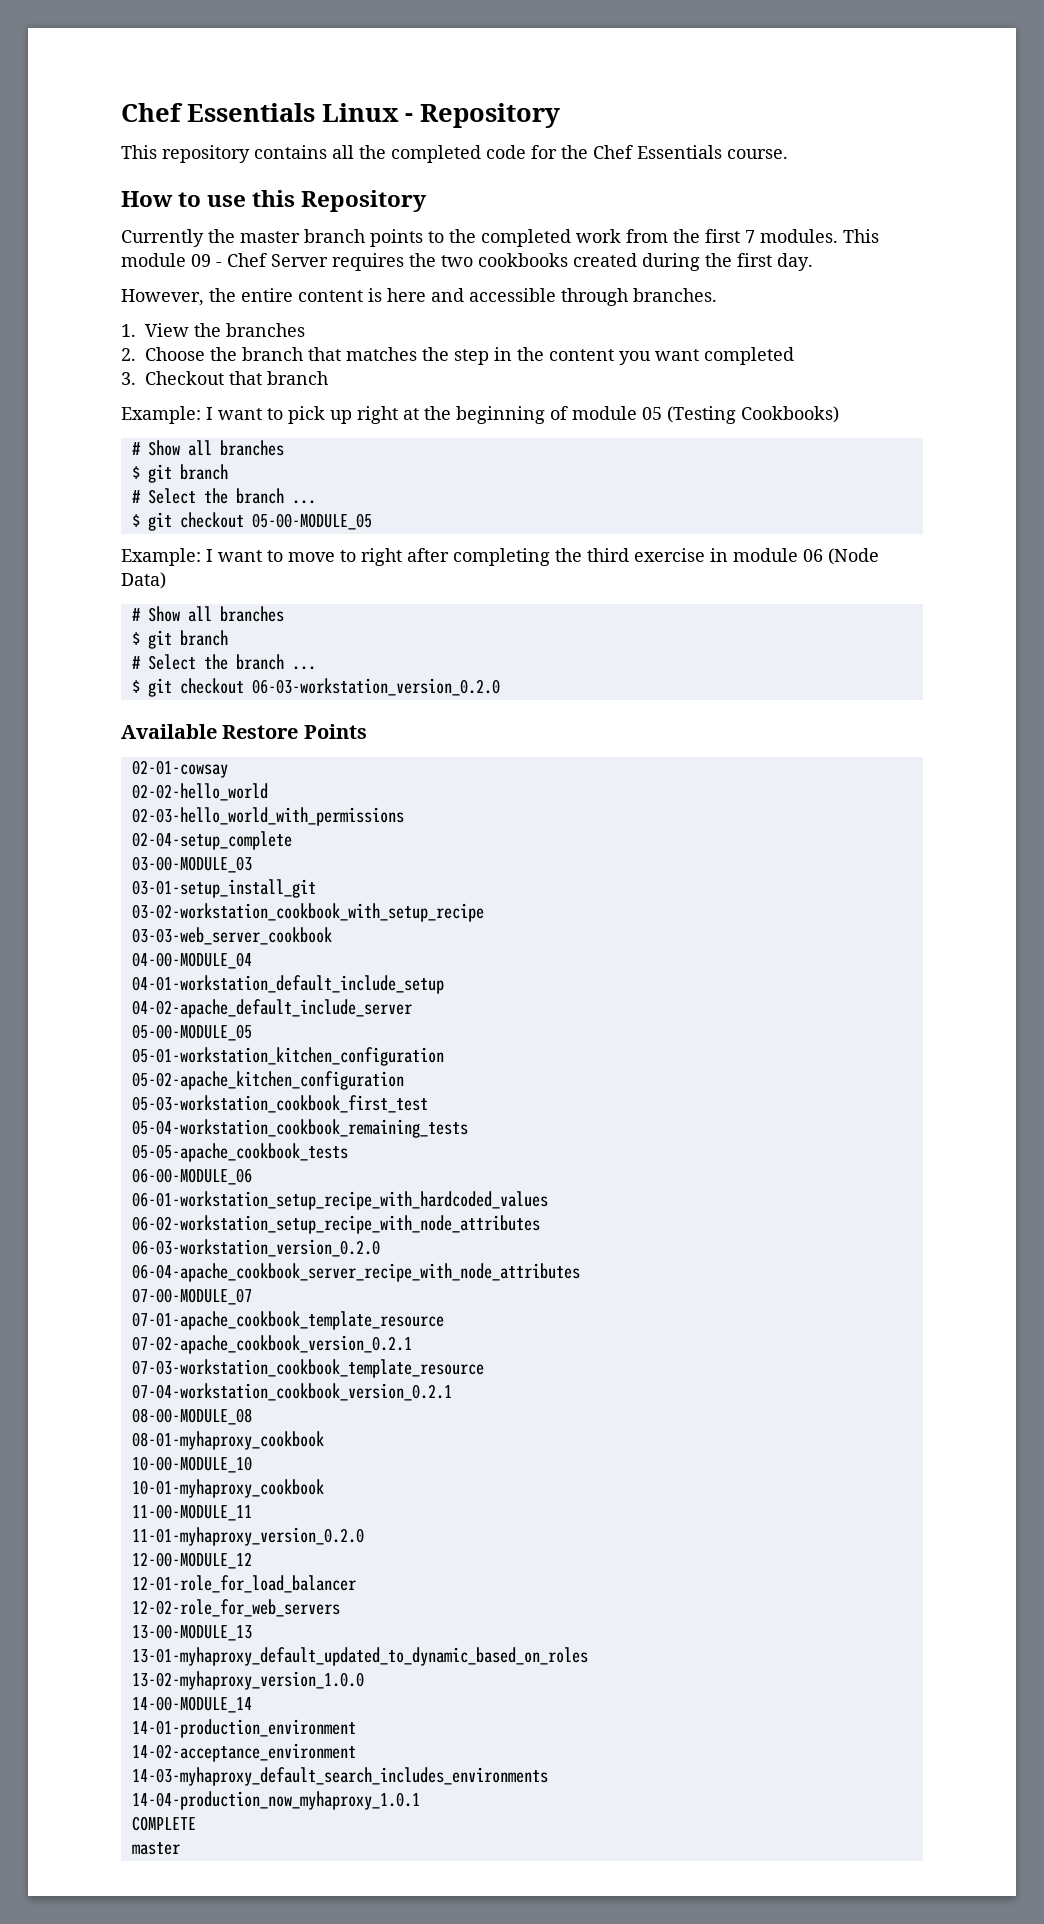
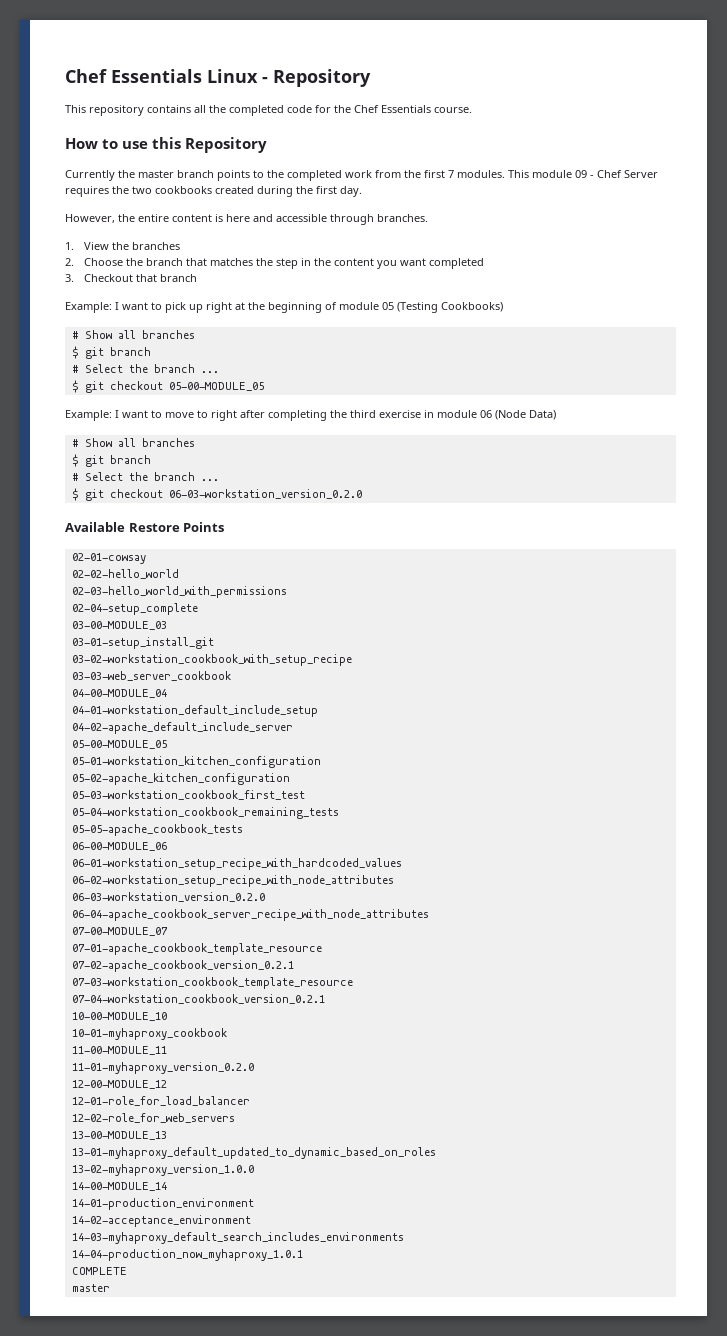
[131,1408,252,1425] [131,1431,324,1450] // 08-00-MODULE_08 // 08-01-myhaproxy_cookbook -> (325, 999) none

